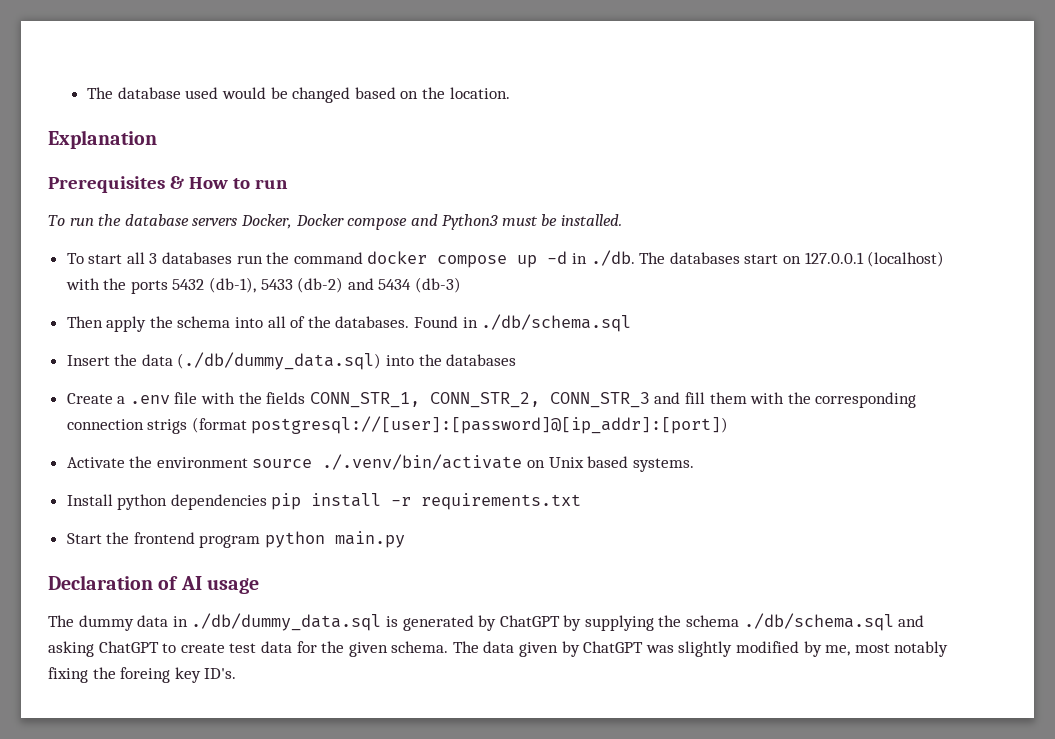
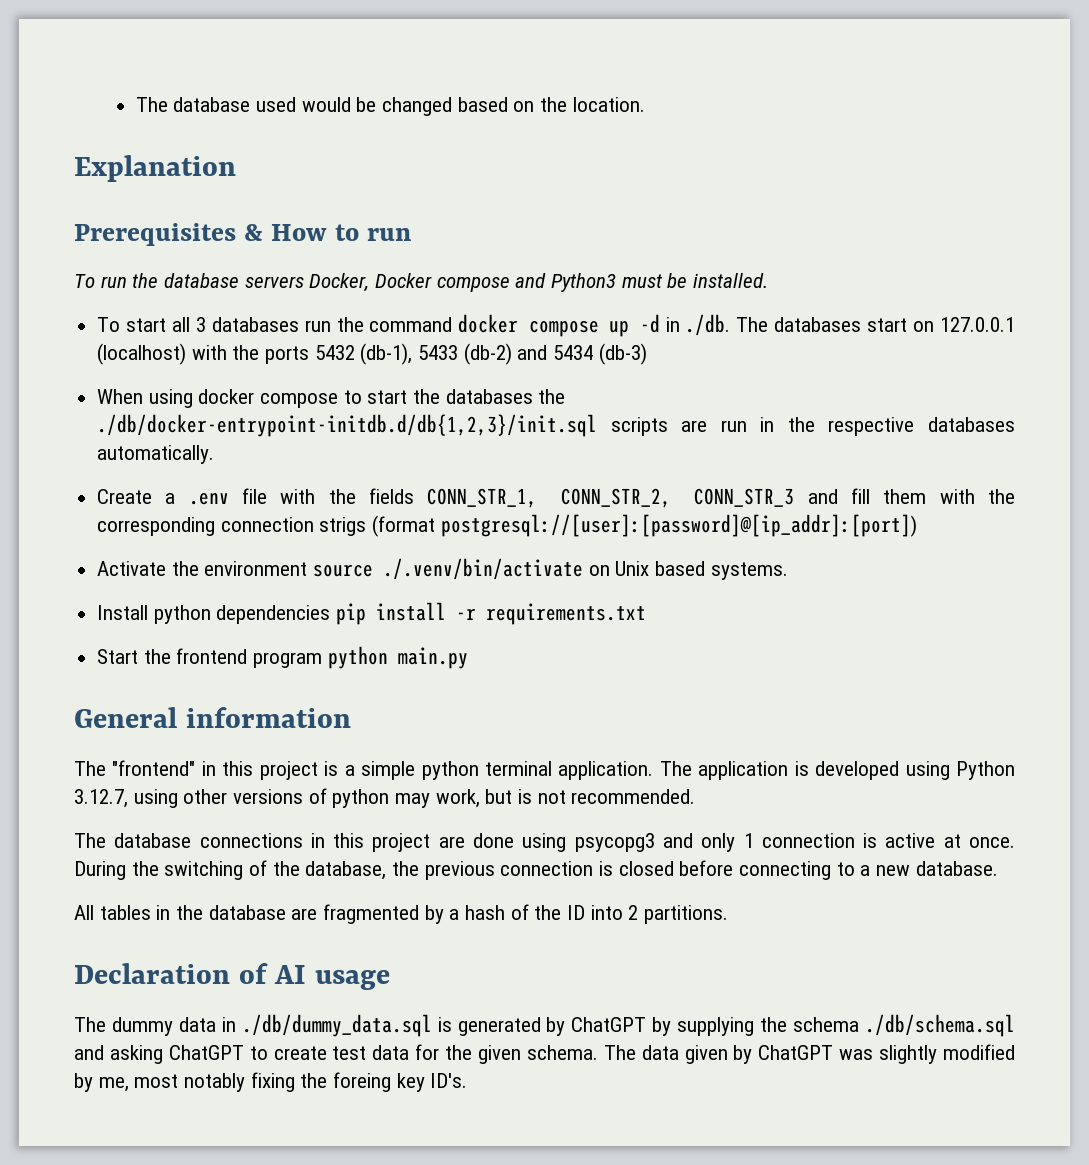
[66,314,632,332] [66,352,517,370] Then apply the schema into all of the databases. Found in ./db/schema.sql // Insert the data (./db/dummy_data.sql) into the databases -> [97,389,566,408] [97,414,1015,437] [97,445,215,464] When using docker compose to start the databases the ./db/docker-entrypoint-initdb.d/db{1,2,3}/init.sql scripts are run in the respective databases automatically.
(406, 539) none -> [74,707,351,728] [74,760,1015,780] [74,788,696,808] [74,833,1015,852] [74,860,998,880] [74,904,729,924] // General information // The "frontend" in this project is a simple python terminal application. The application is developed using Python 3.12.7, using other versions of python may work, but is not recommended. // The database connections in this project are done using psycopg3 and only 1 connection is active at once. During the switching of the database, the previous connection is closed before connecting to a new database. // All tables in the database are fragmented by a hash of the ID into 2 partitions.

